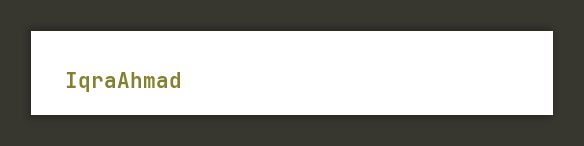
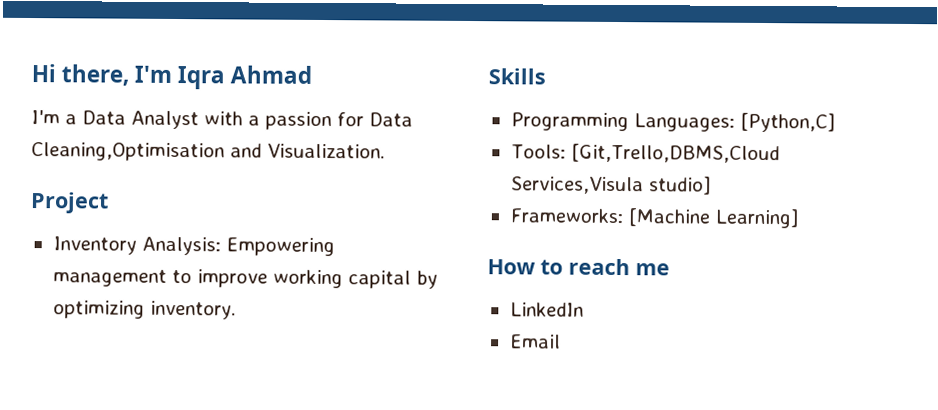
[65,72,182,92] IqraAhmad -> [31,64,313,90] [31,110,413,131] [31,142,385,162] [30,192,109,214] [52,236,335,257] [52,269,438,289] [52,300,236,320] [488,68,546,85] [510,112,836,133] [510,143,780,164] [510,176,712,195] [509,208,799,229] [487,258,670,276] [509,302,584,317] [509,334,561,349] Hi there, I'm Iqra Ahmad // I'm a Data Analyst with a passion for Data Cleaning,Optimisation and Visualization. // Project // Inventory Analysis: Empowering management to improve working capital by optimizing inventory. // Skills // Programming Languages: [Python,C] // Tools: [Git,Trello,DBMS,Cloud Services,Visula studio] // Frameworks: [Machine Learning] // How to reach me // LinkedIn // Email

